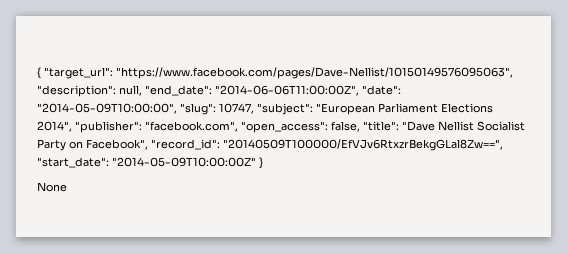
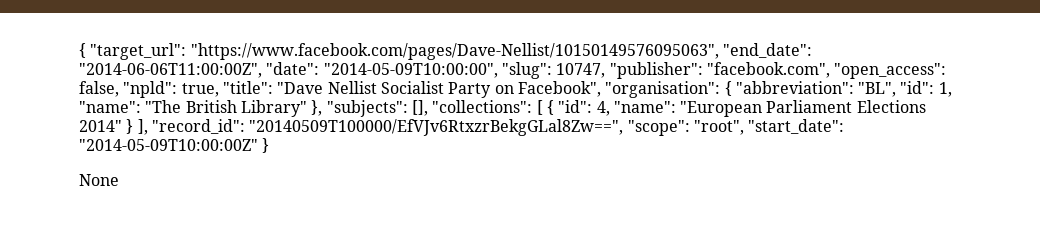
[37,85,142,97] "description": null, -> (719, 51) none
[257,103,493,115] [37,121,72,132] "subject": "European Parliament Elections 2014", -> (606, 70) none
(360, 126) none -> [123,81,219,98] "npld": true,
[151,139,503,151] "record_id": "20140509T100000/EfVJv6RtxzrBekgGLal8Zw==", -> [605,81,952,98] [79,100,926,117] [79,119,744,136] "organisation": { "abbreviation": "BL", "id": 1, "name": "The British Library" }, "subjects": [], "collections": [ { "id": 4, "name": "European Parliament Elections 2014" } ], "record_id": "20140509T100000/EfVJv6RtxzrBekgGLal8Zw==", "scope": "root",

